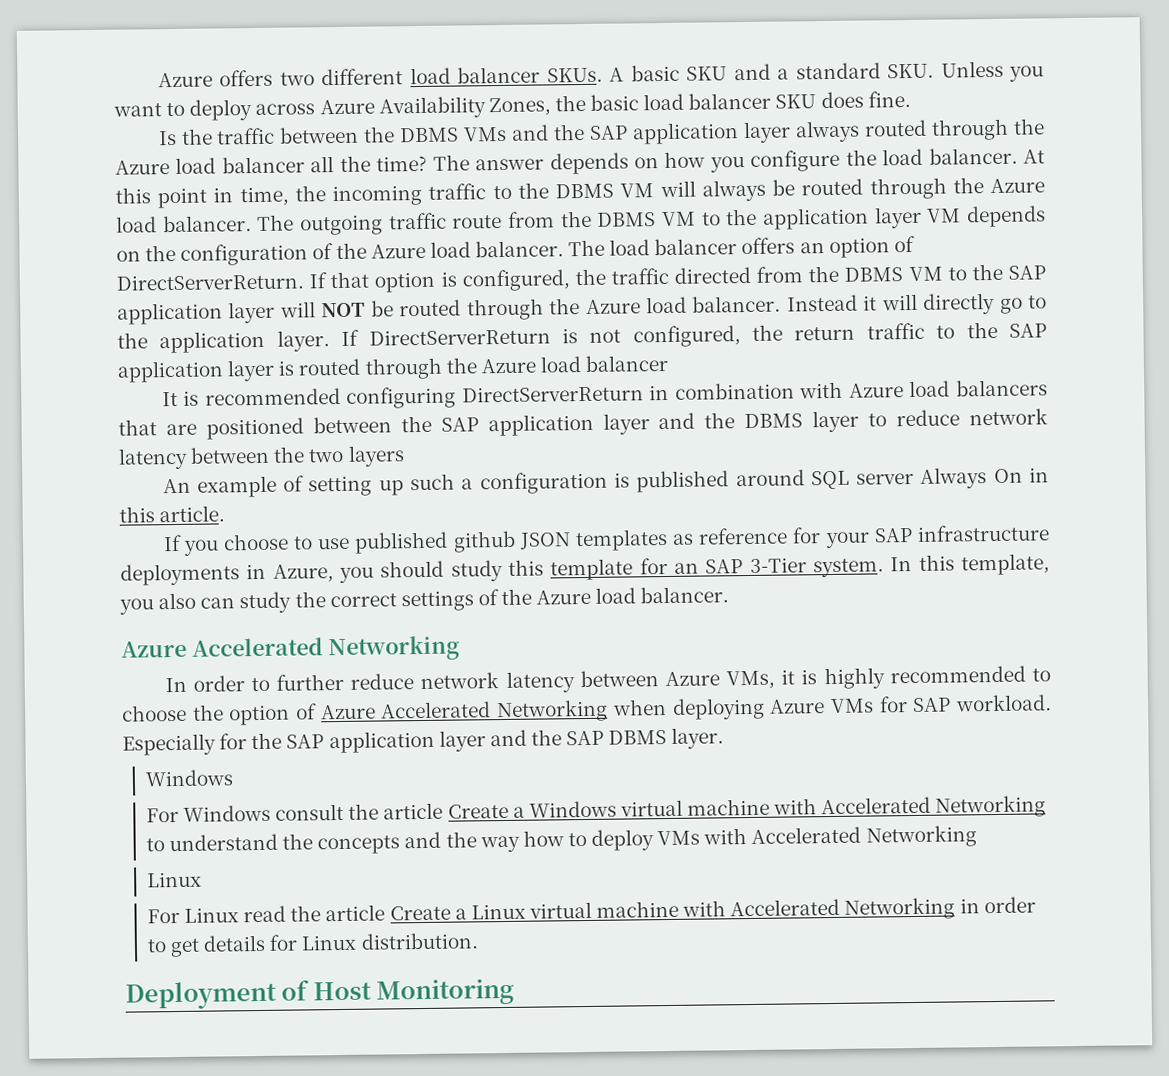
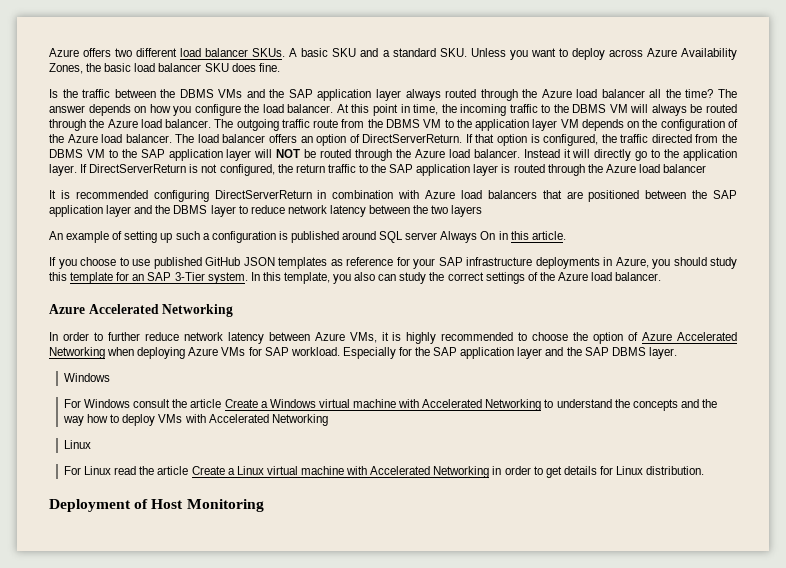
[452,530,516,553] github -> [205,257,240,266] GitHub

